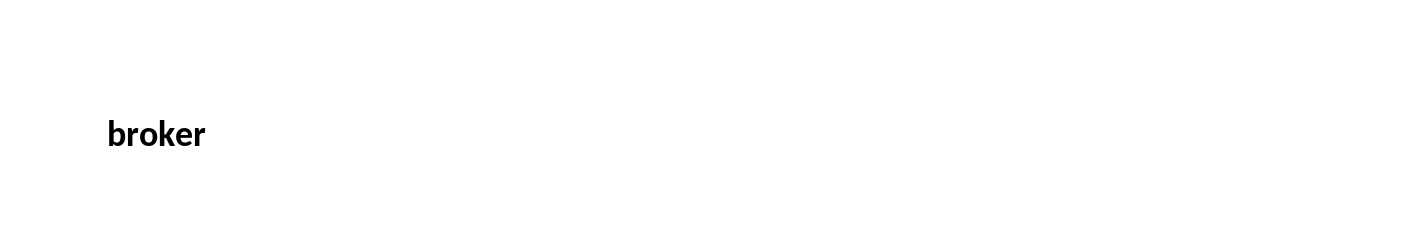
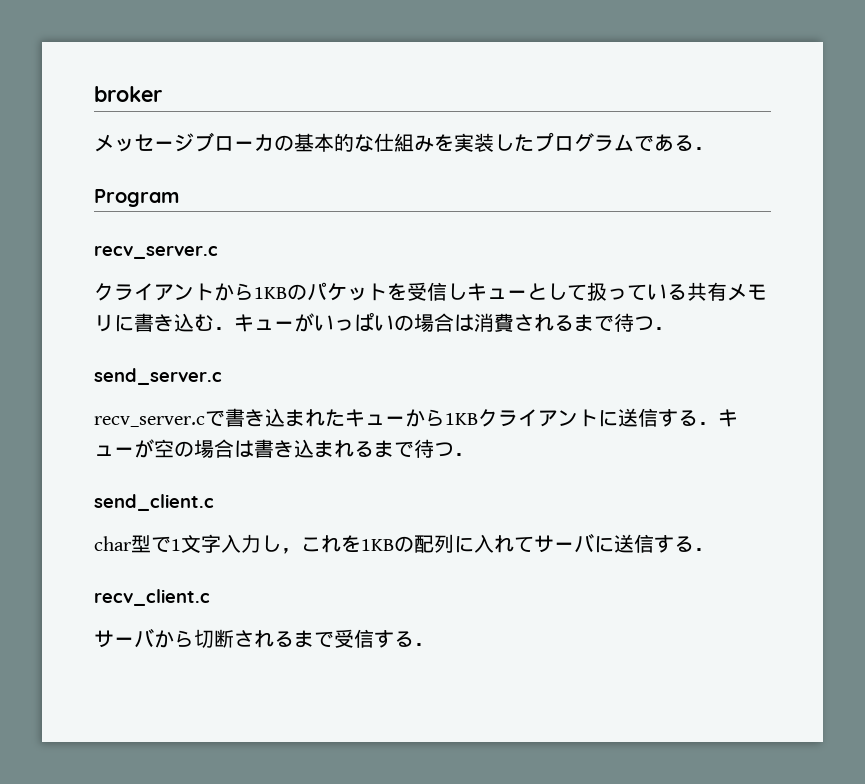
(206, 133) none -> [94,132,714,152] [94,189,179,207] [94,246,218,259] [94,282,767,301] [94,312,674,332] [94,368,222,385] [94,408,738,427] [94,439,474,458] [94,494,214,511] [94,533,714,554] [94,589,210,606] [94,628,434,648] // メッセージブローカの基本的な仕組みを実装したプログラムである． // Program // recv_server.c // クライアントから1KBのパケットを受信しキューとして扱っている共有メモリに書き込む．キューがいっぱいの場合は消費されるまで待つ． // send_server.c // recv_server.cで書き込まれたキューから1KBクライアントに送信する．キューが空の場合は書き込まれるまで待つ． // send_client.c // char型で1文字入力し，これを1KBの配列に入れてサーバに送信する． // recv_client.c // サーバから切断されるまで受信する．

